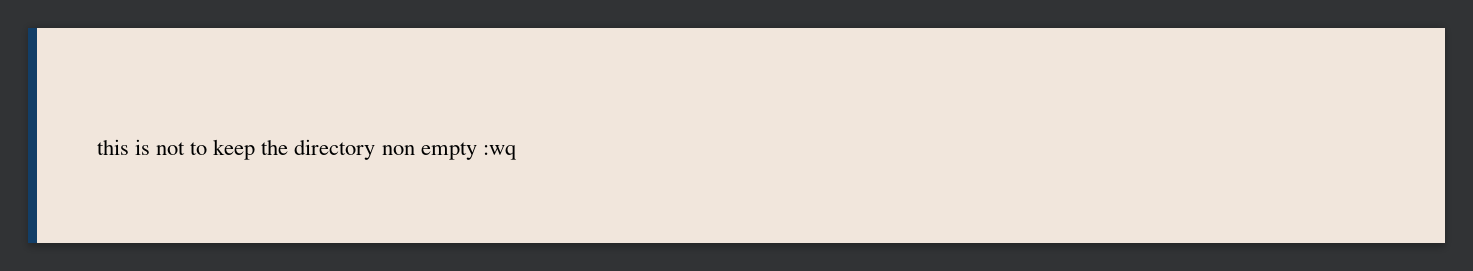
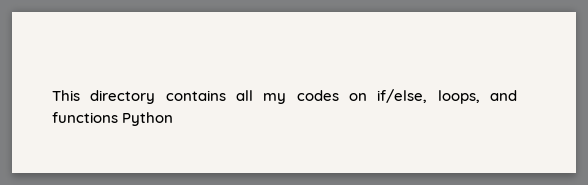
[97,139,516,160] this is not to keep the directory non empty :wq -> [52,89,517,104] [52,112,174,126] This directory contains all my codes on if/else, loops, and functions Python

